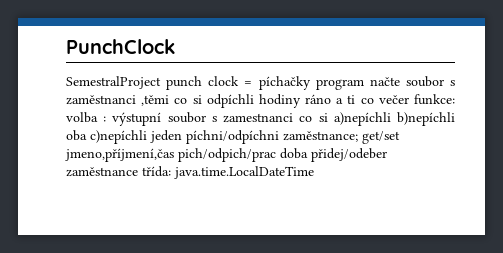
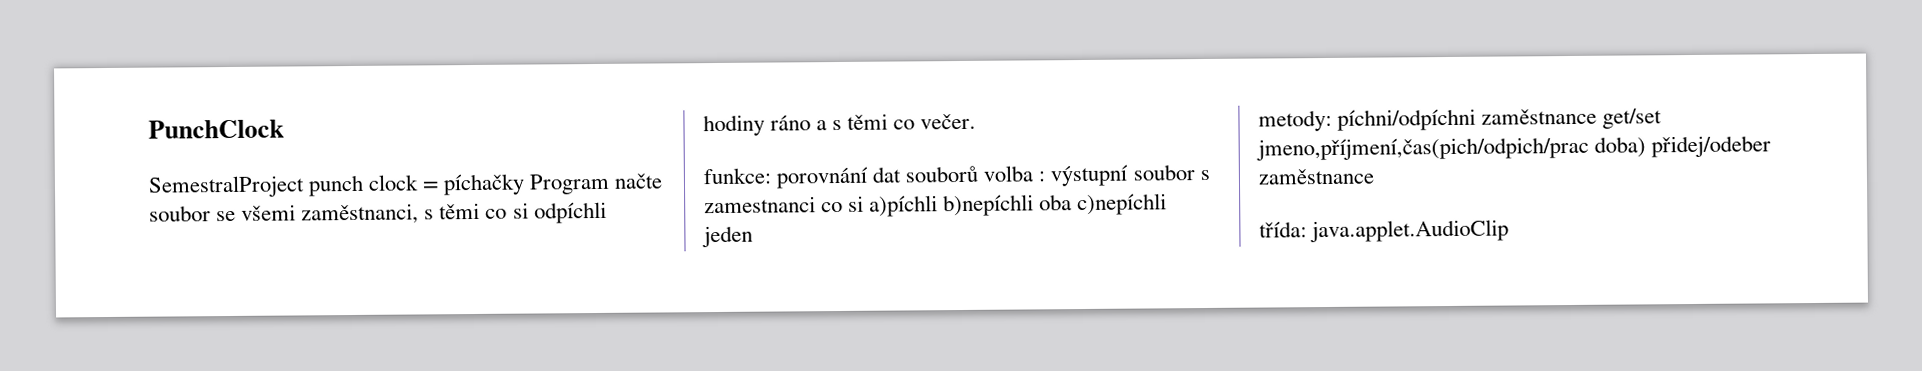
[315,79,364,90] program -> [529,173,611,195] Program
[450,80,455,86] [66,95,170,106] s zaměstnanci ,těmi -> [216,202,481,225] se všemi zaměstnanci, s těmi
[347,94,456,105] ti co večer funkce: -> [832,113,977,131] [703,165,979,189] s těmi co večer. // funkce: porovnání dat souborů
[333,112,391,126] a)nepíchli -> [869,195,939,217] a)píchli
[186,130,400,144] [65,148,308,162] píchni/odpíchni zaměstnance; get/set jmeno,příjmení,čas pich/odpich/prac doba -> [1258,108,1663,132] [1256,136,1647,161] // metody: píchni/odpíchni zaměstnance get/set jmeno,příjmení,čas(pich/odpich/prac doba)
[142,166,314,179] třída: java.time.LocalDateTime -> [1259,219,1510,243] // třída: java.applet.AudioClip

